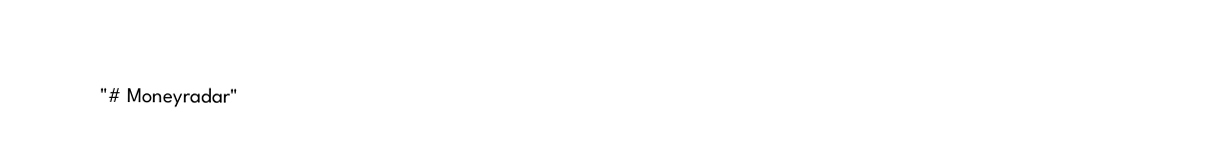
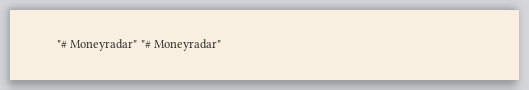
[99,87,238,108] "# Moneyradar" -> [57,39,222,51] "# Moneyradar" "# Moneyradar"

